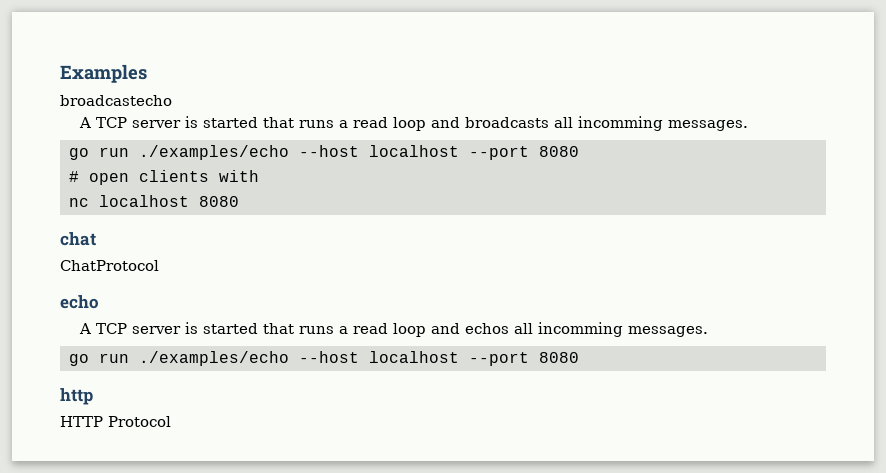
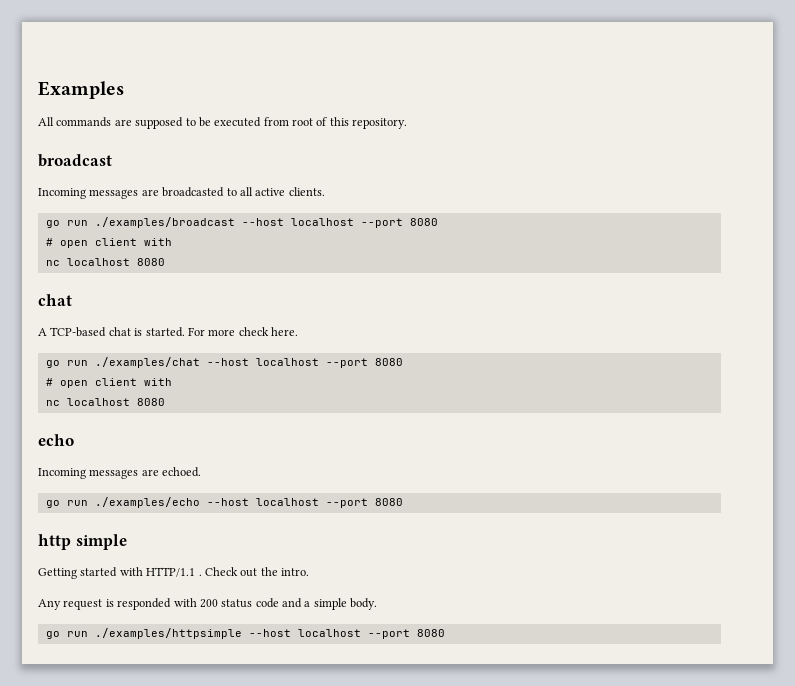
[60,95,172,106] [78,116,748,131] [68,145,579,160] [68,170,209,185] broadcastecho // A TCP server is started that runs a read loop and broadcasts all incomming messages. // go run ./examples/echo --host localhost --port 8080 // # open clients -> [38,117,408,129] [38,154,112,167] [38,187,325,199] [45,217,438,228] [45,238,137,248] All commands are supposed to be executed from root of this repository. // broadcast // Incoming messages are broadcasted to all active clients. // go run ./examples/broadcast --host localhost --port 8080 // # open client
[60,260,159,271] [60,295,99,309] [78,322,708,337] ChatProtocol // echo // A TCP server is started that runs a read loop and echos all incomming messages. -> [38,327,298,337] [45,357,403,368] [45,378,172,388] [45,398,165,406] [38,434,74,446] [38,467,202,479] A TCP-based chat is started. For more check here. // go run ./examples/chat --host localhost --port 8080 // # open client with // nc localhost 8080 // echo // Incoming messages are echoed.
[60,416,171,427] // HTTP Protocol -> [75,534,127,550] [38,567,309,579] [38,598,378,610] [45,628,445,639] simple // Getting started with HTTP/1.1 . Check out the intro. // Any request is responded with 200 status code and a simple body. // go run ./examples/httpsimple --host localhost --port 8080

